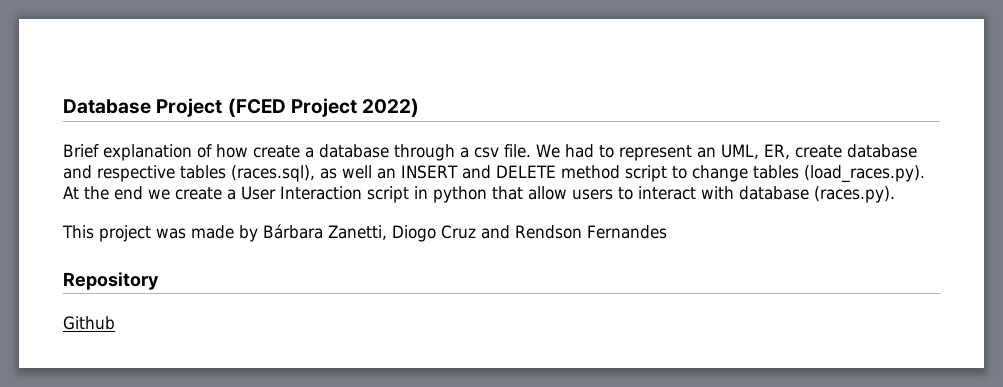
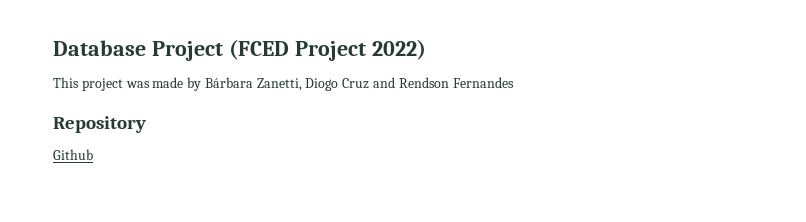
[63,144,917,161] [63,165,925,183] [63,186,895,203] // Brief explanation of how create a database through a csv file. We had to represent an UML, ER, create database and respective tables (races.sql), as well an INSERT and DELETE method script to change tables (load_races.py). At the end we create a User Interaction script in python that allow users to interact with database (races.py). -> (426, 49) none

